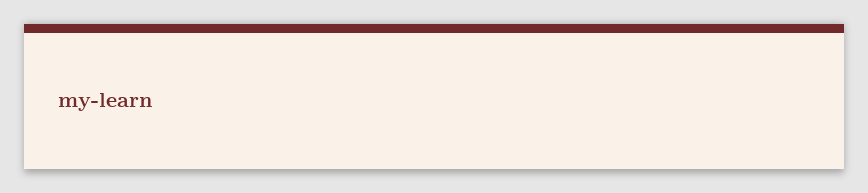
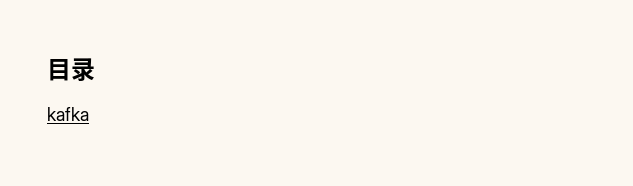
[58,93,152,111] my-learn -> [47,58,95,82] [47,107,89,121] 目录 // kafka

